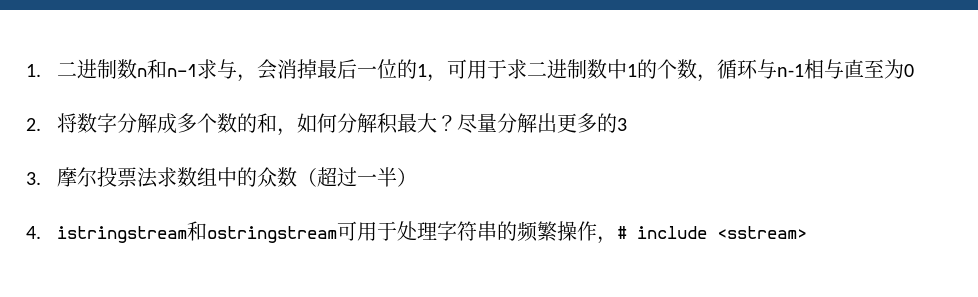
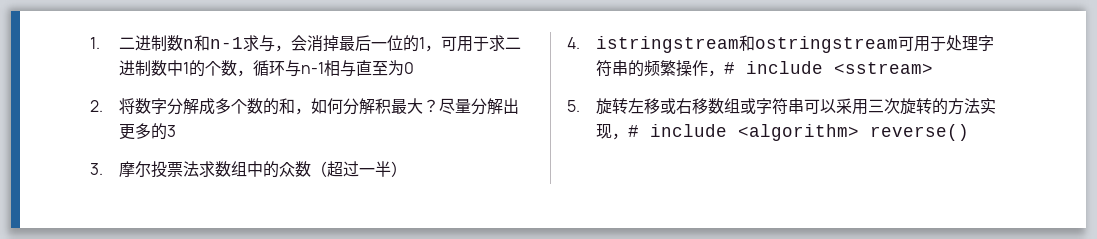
(808, 232) none -> [567,98,997,115] [596,124,970,141] // 5.旋转左移或右移数组或字符串可以采用三次旋转的方法实现，# include <algorithm> reverse()

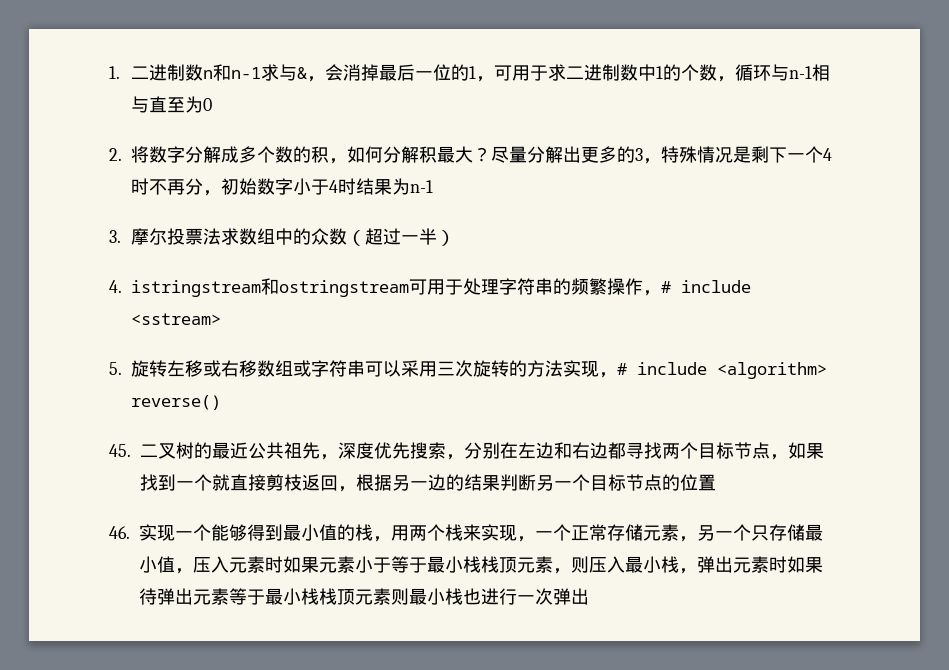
(276, 43) none -> [296,67,307,79] &
[279,98,296,114] 和 -> [311,146,329,163] 积
(177, 131) none -> [643,146,832,164] [131,178,433,196] ，特殊情况是剩下一个4时不再分，初始数字小于4时结果为n-1
(970, 132) none -> [109,442,824,460] [140,474,716,492] [109,524,823,542] [139,556,823,574] [139,588,589,605] // 45.二叉树的最近公共祖先，深度优先搜索，分别在左边和右边都寻找两个目标节点，如果找到一个就直接剪枝返回，根据另一边的结果判断另一个目标节点的位置 // 46.实现一个能够得到最小值的栈，用两个栈来实现，一个正常存储元素，另一个只存储最小值，压入元素时如果元素小于等于最小栈栈顶元素，则压入最小栈，弹出元素时如果待弹出元素等于最小栈栈顶元素则最小栈也进行一次弹出

